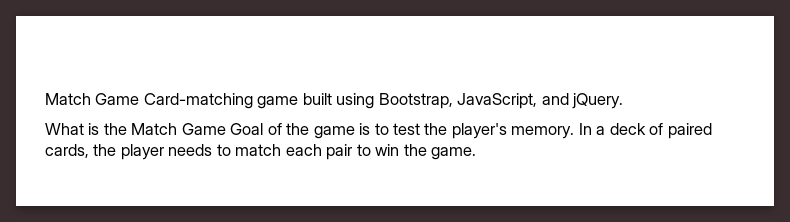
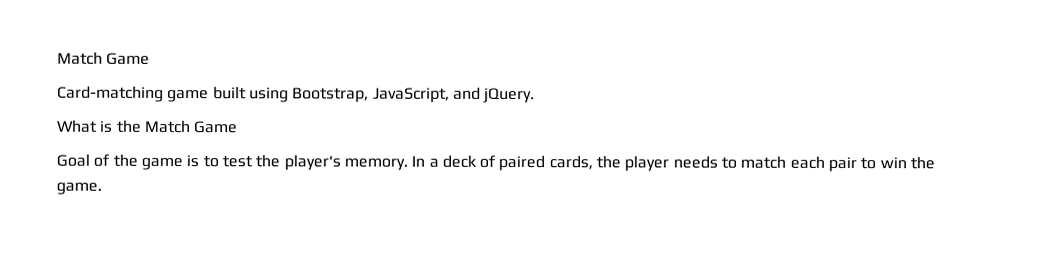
[45,93,140,105] Match Game -> [57,51,151,65] Match Game //
(226, 129) none -> (239, 127) //

